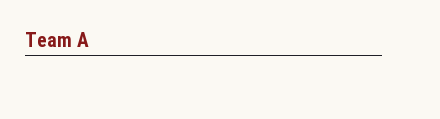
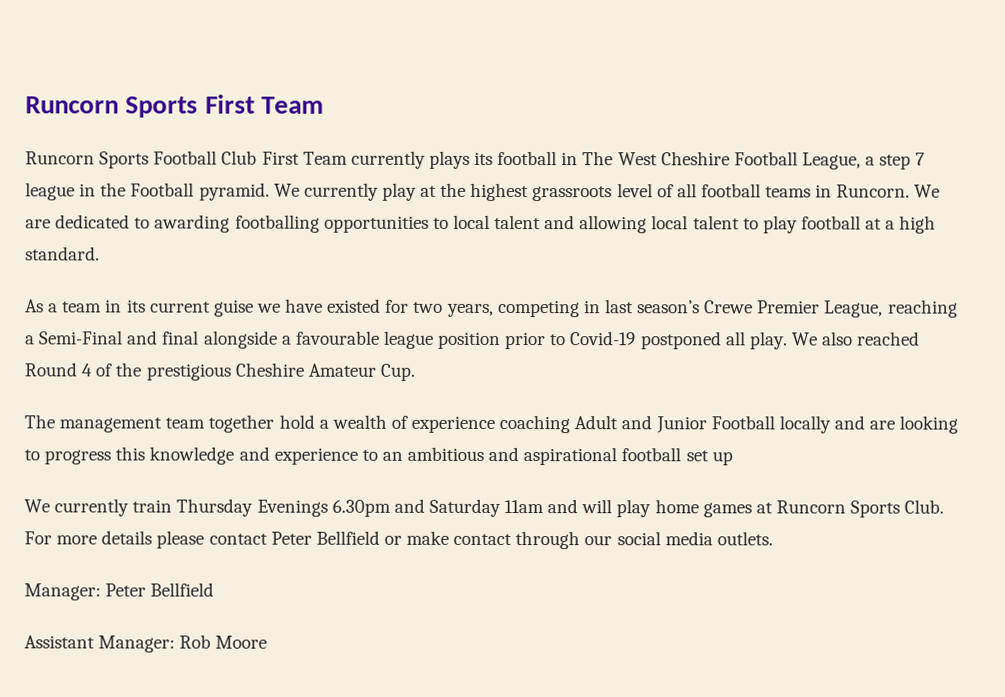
[25,32,90,47] Team A -> [25,94,324,118] [25,150,926,170] [25,182,941,202] [25,214,937,234] [25,246,100,261] [25,298,958,318] [25,330,921,350] [24,362,415,381] [24,414,959,434] [24,446,733,466] [24,498,945,518] [24,530,773,550] [24,582,215,601] [24,634,268,653] Runcorn Sports First Team // Runcorn Sports Football Club First Team currently plays its football in The West Cheshire Football League, a step 7 league in the Football pyramid. We currently play at the highest grassroots level of all football teams in Runcorn. We are dedicated to awarding footballing opportunities to local talent and allowing local talent to play football at a high standard. // As a team in its current guise we have existed for two years, competing in last season’s Crewe Premier League, reaching a Semi-Final and final alongside a favourable league position prior to Covid-19 postponed all play. We also reached Round 4 of the prestigious Cheshire Amateur Cup. // The management team together hold a wealth of experience coaching Adult and Junior Football locally and are looking to progress this knowledge and experience to an ambitious and aspirational football set up // We currently train Thursday Evenings 6.30pm and Saturday 11am and will play home games at Runcorn Sports Club. For more details please contact Peter Bellfield or make contact through our social media outlets. // Manager: Peter Bellfield // Assistant Manager: Rob Moore

